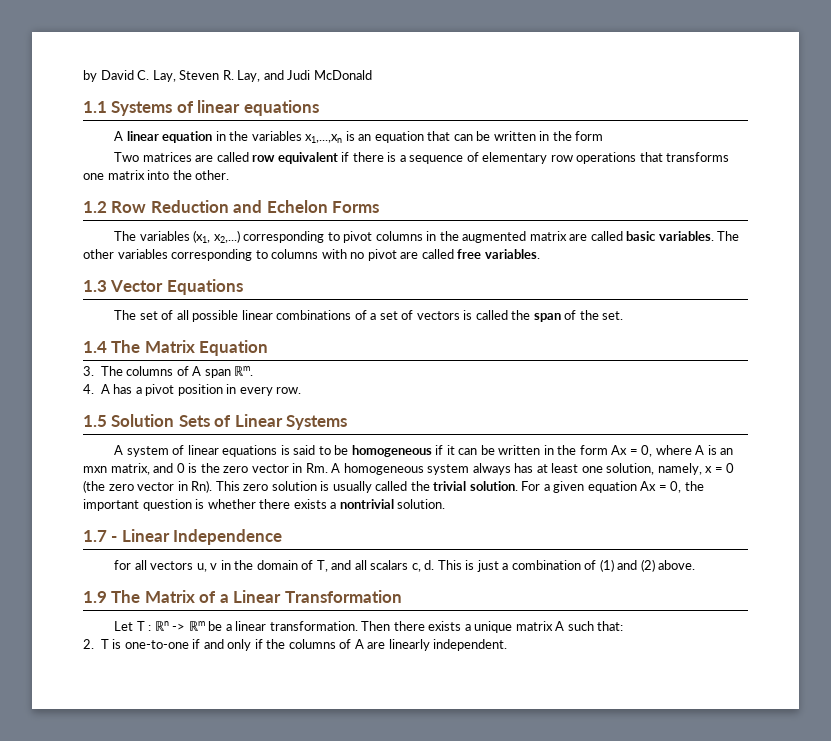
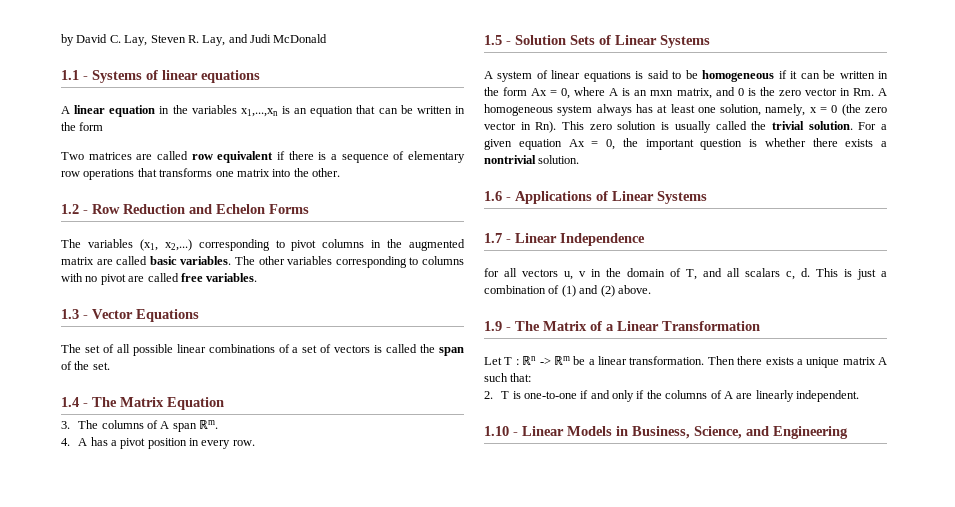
(107, 107) none -> [83,76,88,80] -
(107, 207) none -> [83,210,88,214] -
(107, 286) none -> [83,315,88,319] -
(107, 347) none -> [83,403,88,407] -
(107, 421) none -> [506,41,511,45] -
(446, 504) none -> [484,191,707,204] // 1.6 - Applications of Linear Systems
(107, 597) none -> [506,327,511,331] -
(508, 645) none -> [484,426,848,439] // 1.10 - Linear Models in Business, Science, and Engineering

